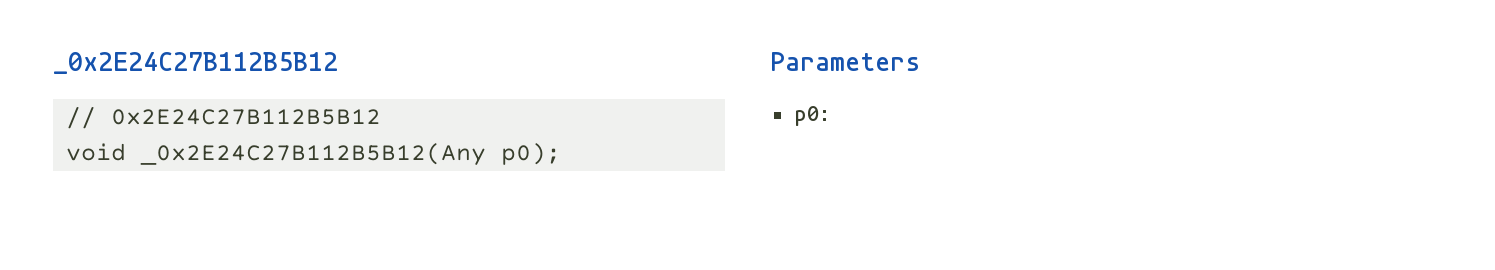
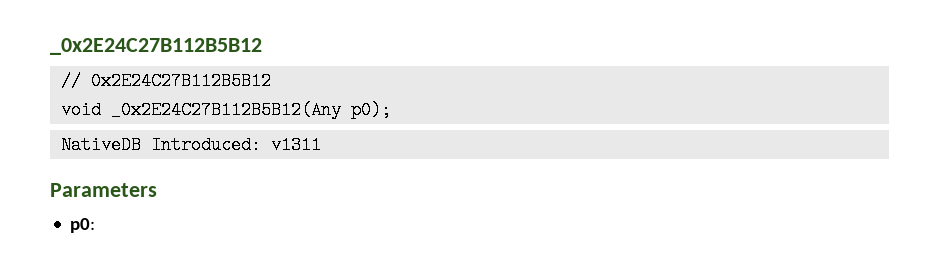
(561, 154) none -> [61,136,322,154] // NativeDB Introduced: v1311

